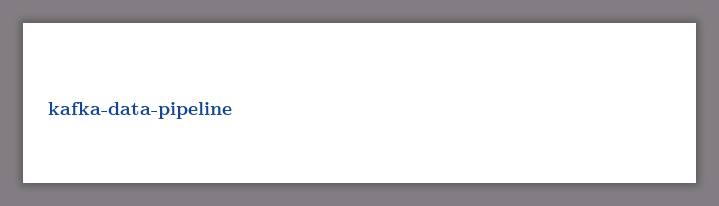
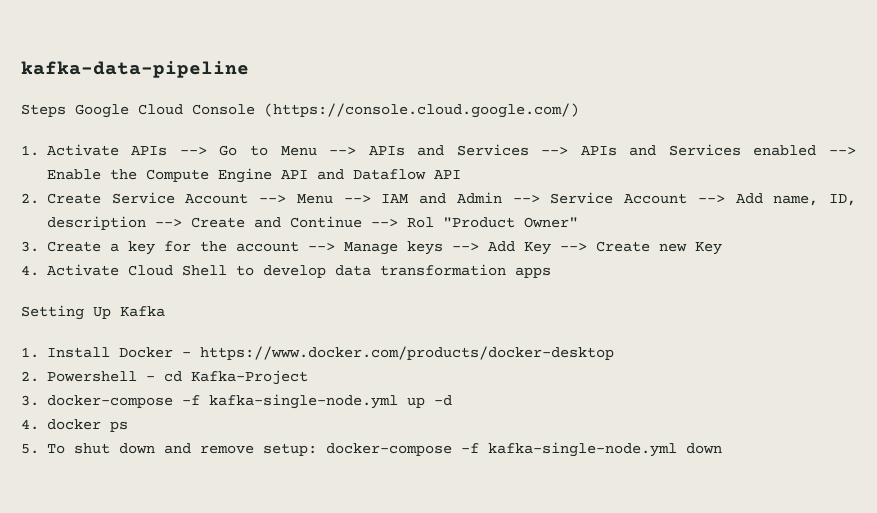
(232, 110) none -> [21,103,579,118] [21,144,856,156] [46,168,461,183] [21,192,856,206] [46,216,578,230] [21,241,722,255] [21,264,551,278] [21,305,165,320] [21,346,614,360] [21,370,308,385] [21,394,452,409] [21,419,128,432] [21,442,722,457] // Steps Google Cloud Console (https://console.cloud.google.com/) // 1. Activate APIs --> Go to Menu --> APIs and Services --> APIs and Services enabled --> Enable the Compute Engine API and Dataflow API // 2. Create Service Account --> Menu --> IAM and Admin --> Service Account --> Add name, ID, description --> Create and Continue --> Rol "Product Owner" // 3. Create a key for the account --> Manage keys --> Add Key --> Create new Key // 4. Activate Cloud Shell to develop data transformation apps // Setting Up Kafka // 1. Install Docker - https://www.docker.com/products/docker-desktop // 2. Powershell - cd Kafka-Project // 3. docker-compose -f kafka-single-node.yml up -d // 4. docker ps // 5. To shut down and remove setup: docker-compose -f kafka-single-node.yml down

